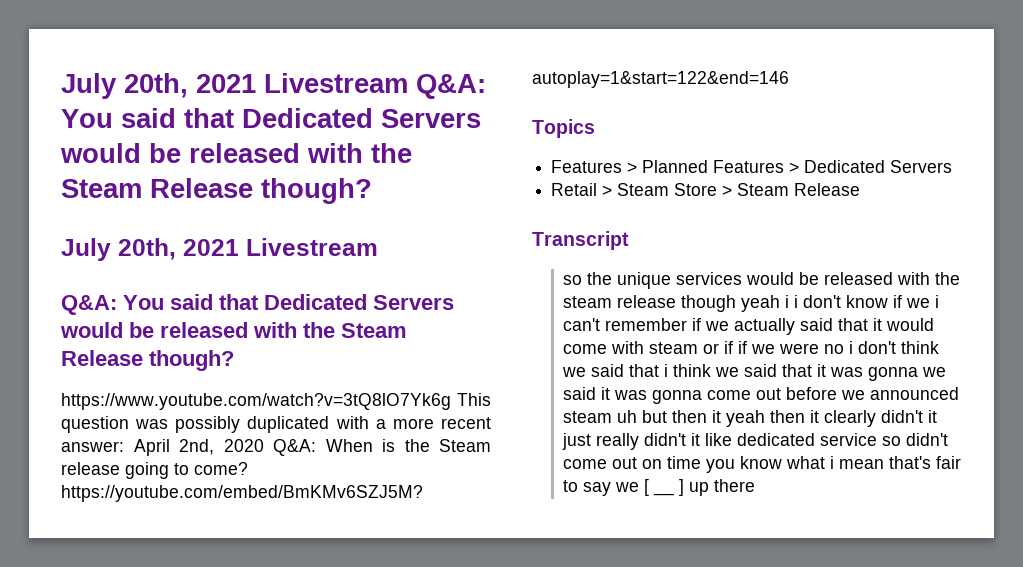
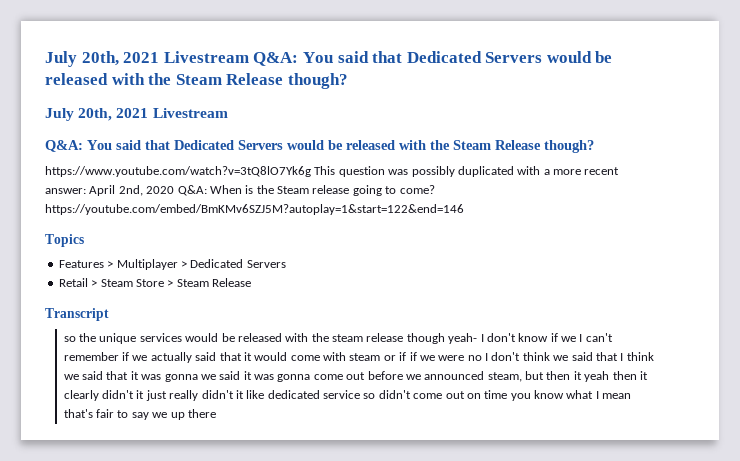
[642,160,785,173] Planned Features -> [116,259,178,270] Multiplayer
[741,295,799,312] yeah i i -> [448,333,484,344] yeah- I
[935,295,940,308] i -> [579,334,583,342] I
[849,341,854,354] i -> [485,353,489,361] I
[664,364,669,377] i -> [620,353,624,361] I
[563,410,638,423] steam uh -> [487,372,522,382] steam,
[830,456,835,469] i -> [595,391,599,399] I
[644,479,685,496] [ __ ] -> (168, 415) none

